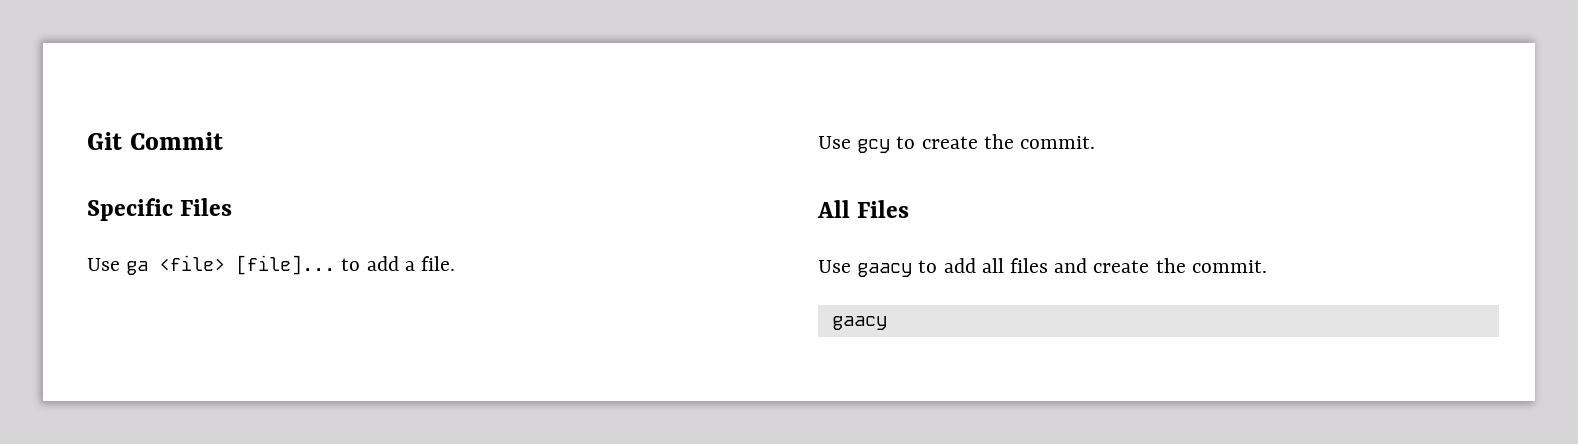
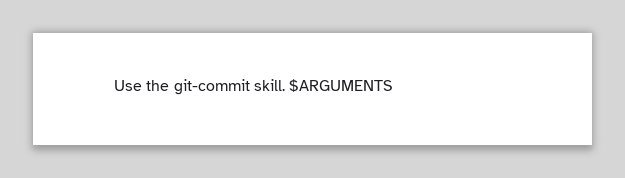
[87,132,223,150] [87,198,233,221] [87,255,456,275] [818,134,1096,153] [817,200,910,218] [818,258,1267,277] [831,316,887,330] Git Commit // Specific Files // Use ga <file> [file]... to add a file. // Use gcy to create the commit. // All Files // Use gaacy to add all files and create the commit. // gaacy -> [114,79,394,95] Use the git-commit skill. $ARGUMENTS

